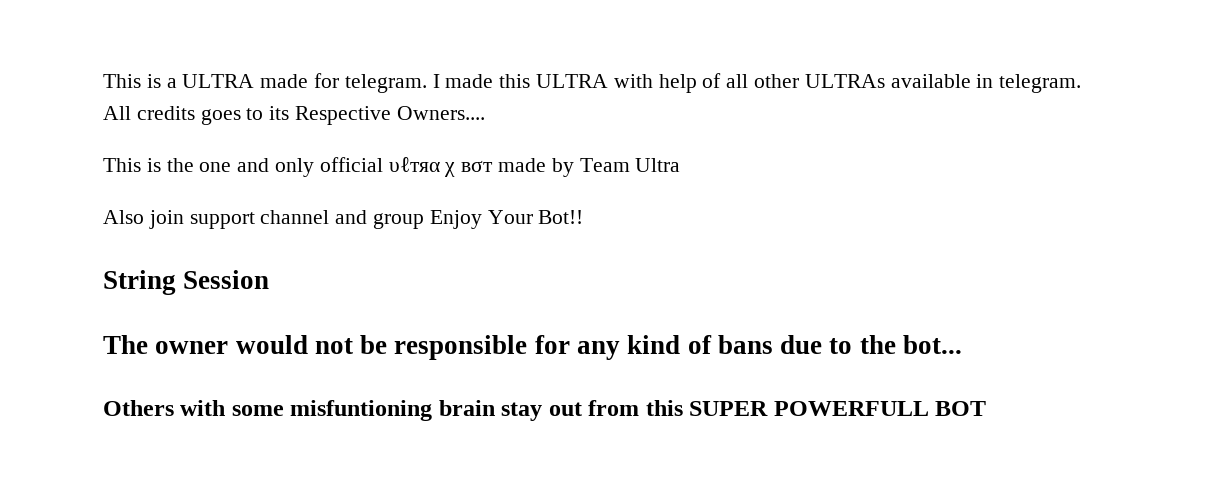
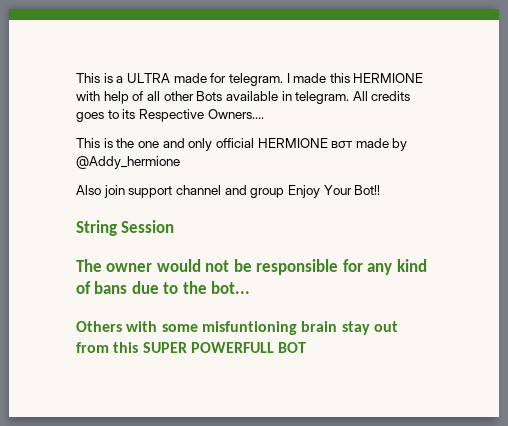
[536,74,609,88] ULTRA -> [353,73,424,83] HERMIONE
[804,74,885,88] ULTRAs -> [196,91,223,101] Bots
[388,157,456,177] υℓтяα χ -> [257,138,328,148] HERMIONE
[579,158,681,172] Team Ultra -> [76,156,180,169] @Addy_hermione

